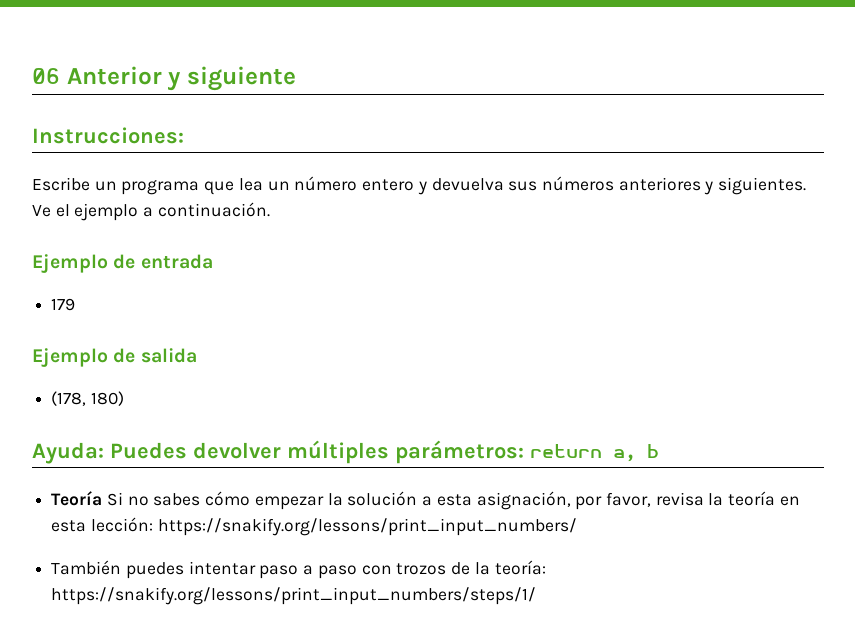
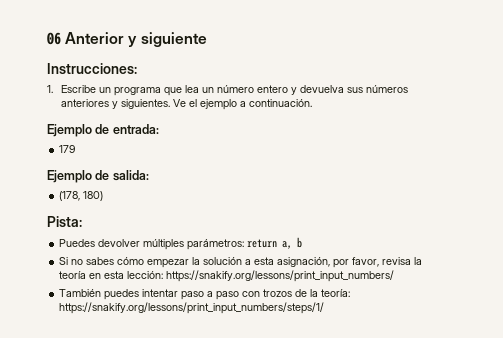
(184, 135) none -> [47,85,53,93] 1.
[140,254,213,269] entrada -> [112,124,159,134] entrada:
[140,348,197,363] salida -> [112,170,149,181] salida:
[32,442,104,464] Ayuda: -> [47,216,82,227] Pista: //
[51,491,103,506] Teoría -> (303, 242) none

